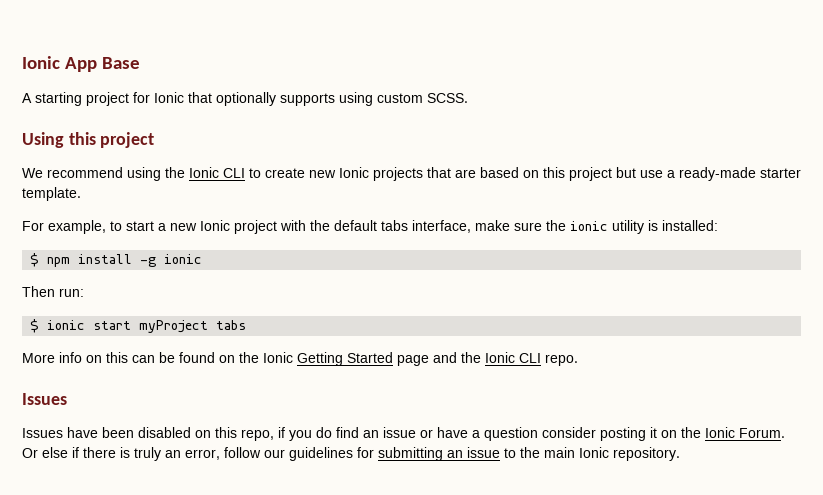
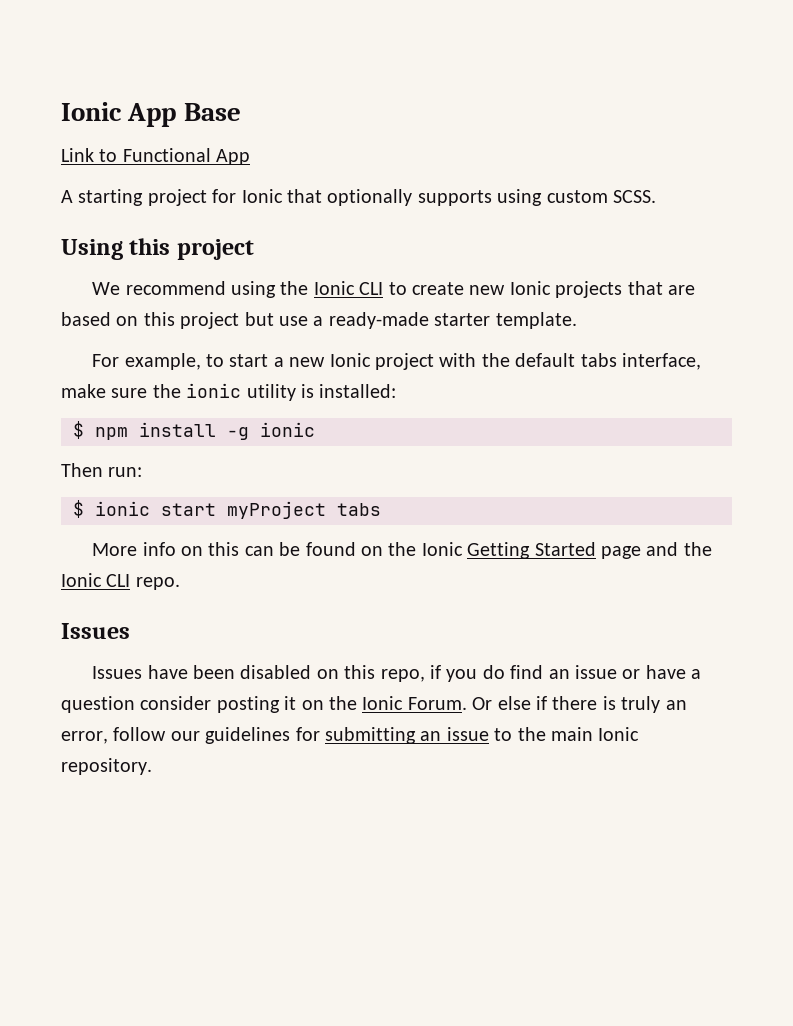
(140, 63) none -> [61,148,251,165] // Link to Functional App

